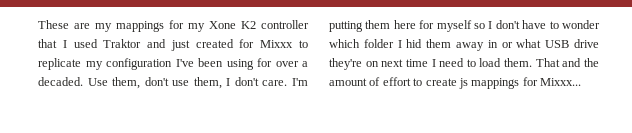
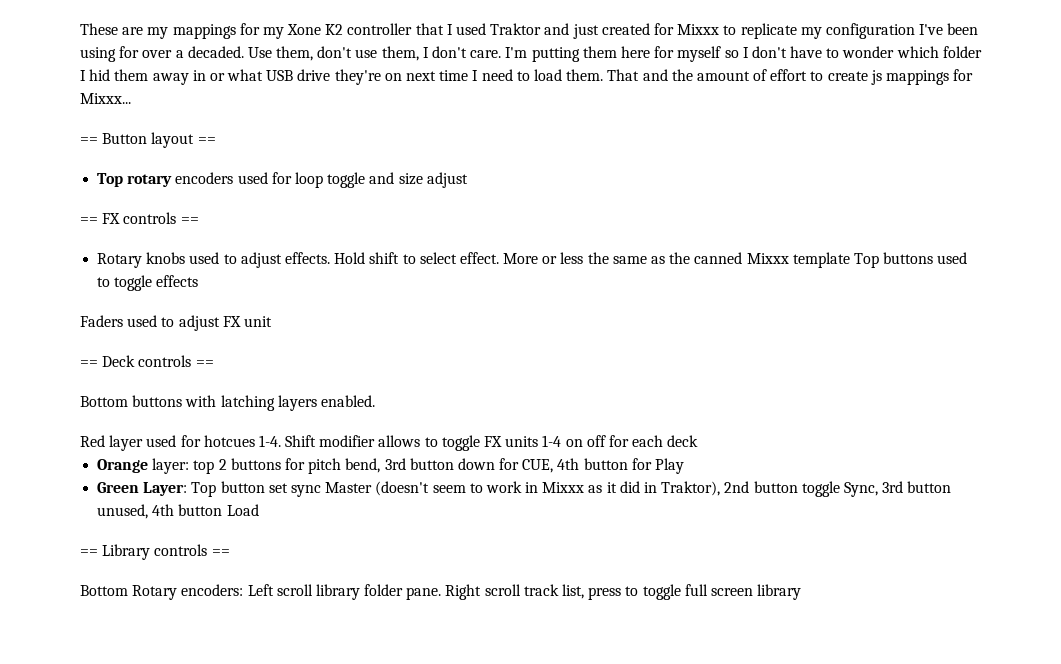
(581, 82) none -> [80,132,216,148] [97,172,468,188] [80,212,199,224] [97,252,968,268] [97,275,199,291] [80,315,272,331] [80,355,214,367] [80,395,375,411] [80,435,699,451] [97,458,685,474] [97,481,952,497] [97,504,259,519] [80,544,230,560] [80,584,802,600] // == Button layout == // Top rotary encoders used for loop toggle and size adjust // == FX controls == // Rotary knobs used to adjust effects. Hold shift to select effect. More or less the same as the canned Mixxx template Top buttons used to toggle effects // Faders used to adjust FX unit // == Deck controls == // Bottom buttons with latching layers enabled. // Red layer used for hotcues 1-4. Shift modifier allows to toggle FX units 1-4 on off for each deck // Orange layer: top 2 buttons for pitch bend, 3rd button down for CUE, 4th button for Play // Green Layer: Top button set sync Master (doesn't seem to work in Mixxx as it did in Traktor), 2nd button toggle Sync, 3rd button unused, 4th button Load // == Library controls == // Bottom Rotary encoders: Left scroll library folder pane. Right scroll track list, press to toggle full screen library

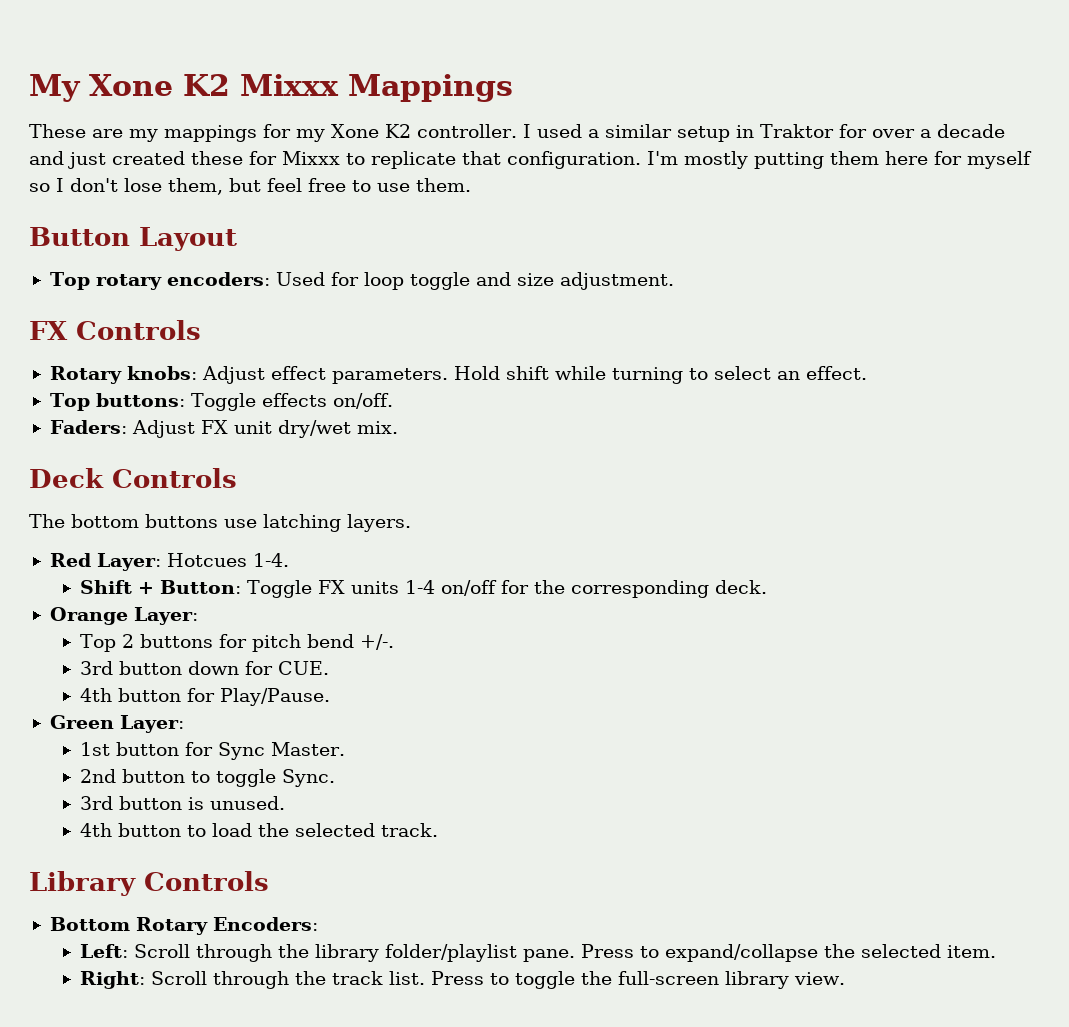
(80, 29) none -> [29,74,513,102] My Xone K2 Mixxx Mappings //
[347,23,542,35] controller that I used Traktor -> [417,124,1005,142] controller. I used a similar setup in Traktor for over a decade
(650, 29) none -> [191,151,243,165] these
[800,23,979,39] [80,46,528,62] my configuration I've been using for over a decaded. Use them, don't use them, I don't care. I'm -> [462,151,748,169] that configuration. I'm mostly
[790,46,982,58] [80,69,974,85] [80,93,131,104] [80,132,216,148] have to wonder which folder I hid them away in or what USB drive they're on next time I need to load them. That and the amount of effort to create js mappings for Mixxx... // == Button layout == -> [124,178,471,195] [29,227,237,251] lose them, but feel free to use them. // Button Layout
[175,172,268,184] encoders used -> [166,272,325,286] encoders: Used
[426,172,468,188] [80,212,199,224] [97,252,400,268] adjust // == FX controls == // Rotary knobs used to adjust effects. Hold shift -> [559,272,674,290] [29,320,201,340] [49,366,683,384] adjustment. // FX Controls // Rotary knobs: Adjust effect parameters. Hold shift while turning
(457, 258) none -> [776,371,800,380] an
[503,252,968,268] [97,275,199,291] [80,315,272,331] [80,355,214,367] [80,395,375,411] [80,435,699,451] More or less the same as the canned Mixxx template Top buttons used to toggle effects // Faders used to adjust FX unit // == Deck controls == // Bottom buttons with latching layers enabled. // Red layer used for hotcues 1-4. Shift modifier allows to toggle FX units 1-4 on off for each deck -> [49,393,393,411] [49,420,398,438] [29,468,237,488] [29,514,411,532] [49,553,289,571] [79,580,767,598] // Top buttons: Toggle effects on/off. // Faders: Adjust FX unit dry/wet mix. // Deck Controls // The bottom buttons use latching layers. // Red Layer: Hotcues 1-4. // Shift + Button: Toggle FX units 1-4 on/off for the corresponding deck.
[152,458,215,474] layer: top -> [133,607,198,625] [79,634,116,652] Layer: // Top
[345,458,381,473] bend, -> [306,634,394,650] bend +/-. //
[522,459,554,473] CUE, -> [277,661,329,675] CUE. //
[655,458,685,474] Play -> [219,688,330,706] Play/Pause.
[191,481,952,497] [97,504,259,519] [80,544,230,560] [80,584,802,600] Top button set sync Master (doesn't seem to work in Mixxx as it did in Traktor), 2nd button toggle Sync, 3rd button unused, 4th button Load // == Library controls == // Bottom Rotary encoders: Left scroll library folder pane. Right scroll track list, press to toggle full screen library -> [79,742,345,760] [79,769,335,787] [79,796,285,810] [79,823,438,837] [29,871,269,896] [49,917,318,935] [79,944,996,962] [79,971,845,989] // 1st button for Sync Master. // 2nd button to toggle Sync. // 3rd button is unused. // 4th button to load the selected track. // Library Controls // Bottom Rotary Encoders: // Left: Scroll through the library folder/playlist pane. Press to expand/collapse the selected item. // Right: Scroll through the track list. Press to toggle the full-screen library view.

